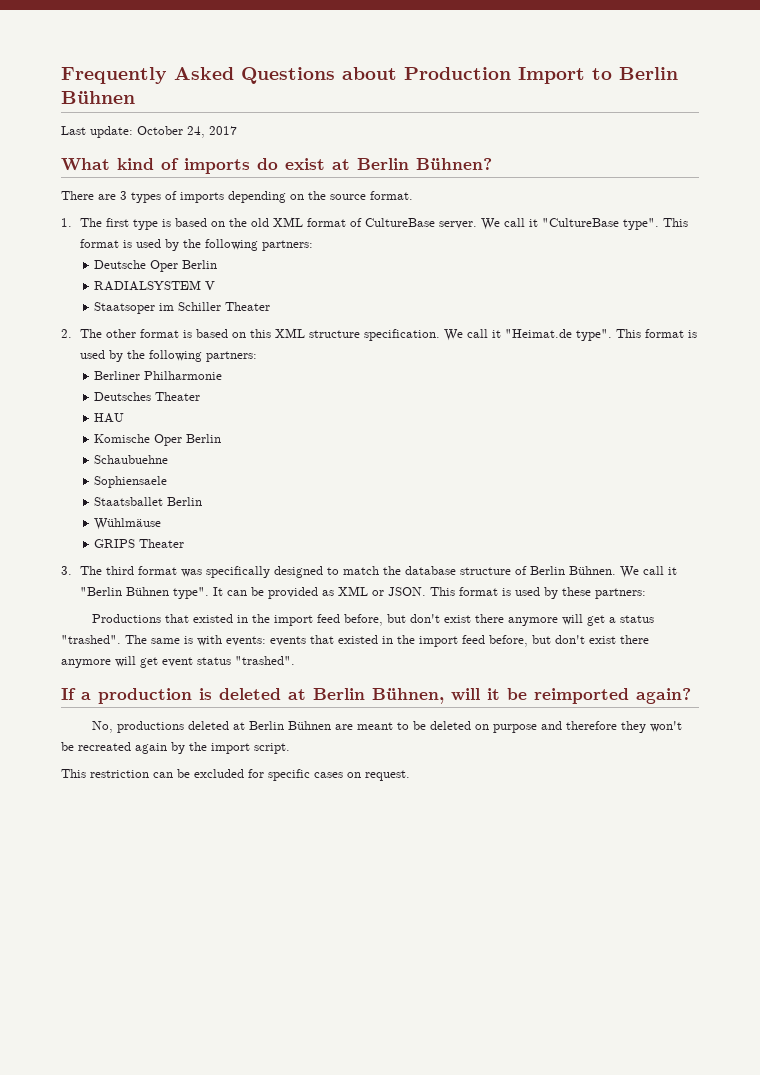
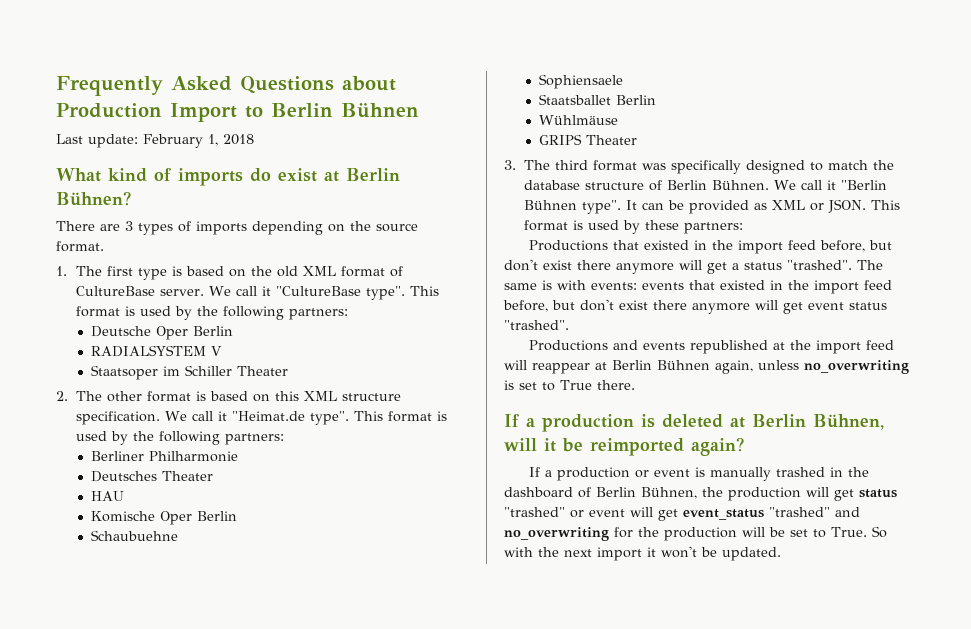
[137,126,237,138] October 24, 2017 -> [143,134,254,148] February 1, 2018
(295, 660) none -> [528,340,894,354] [504,360,909,374] [504,380,635,391] // Productions and events republished at the import feed will reappear at Berlin Bühnen again, unless no_overwriting is set to True there.
[92,721,683,733] [61,742,290,754] [61,769,410,781] No, productions deleted at Berlin Bühnen are meant to be deleted on purpose and therefore they won't be recreated again by the import script. // This restriction can be excluded for specific cases on request. -> [528,467,869,481] [504,487,897,501] [504,507,860,521] [504,526,887,541] [504,546,781,561] If a production or event is manually trashed in the dashboard of Berlin Bühnen, the production will get status "trashed" or event will get event_status "trashed" and no_overwriting for the production will be set to True. So with the next import it won't be updated.

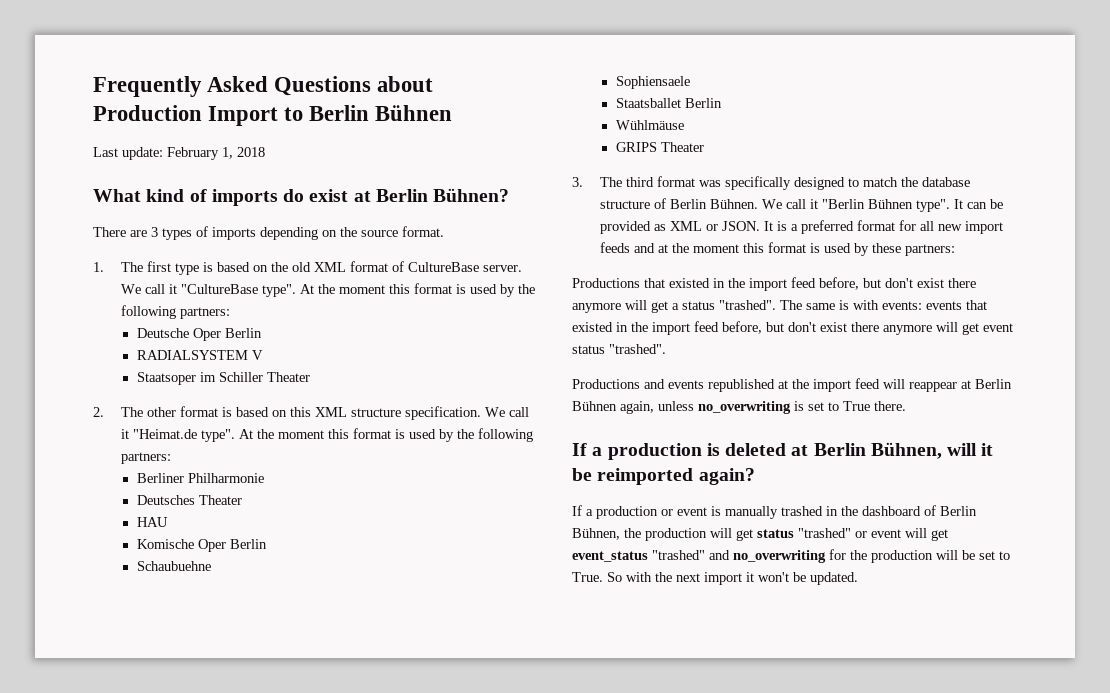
[409,286,439,296] This -> [299,284,410,294] At the moment this
[353,411,383,421] This -> [238,429,349,439] At the moment this
[870,200,900,210] This -> [763,220,1003,234] [599,242,764,253] It is a preferred format for all new import feeds and at the moment this

